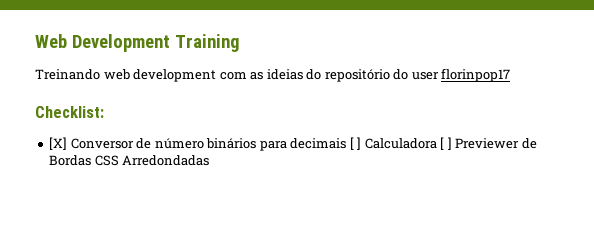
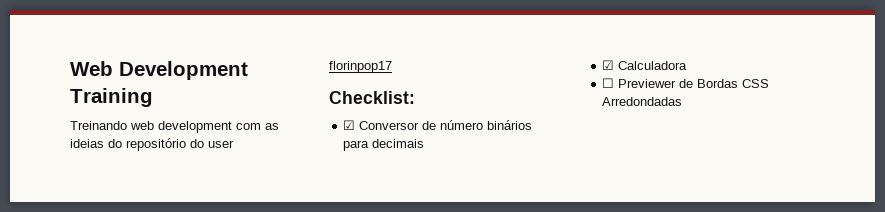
[49,137,68,150] [X] -> [343,120,356,130] ☑
[349,137,362,150] [ ] -> [602,60,615,70] // ☑
[440,137,452,150] [ ] -> [602,78,615,88] // ☐

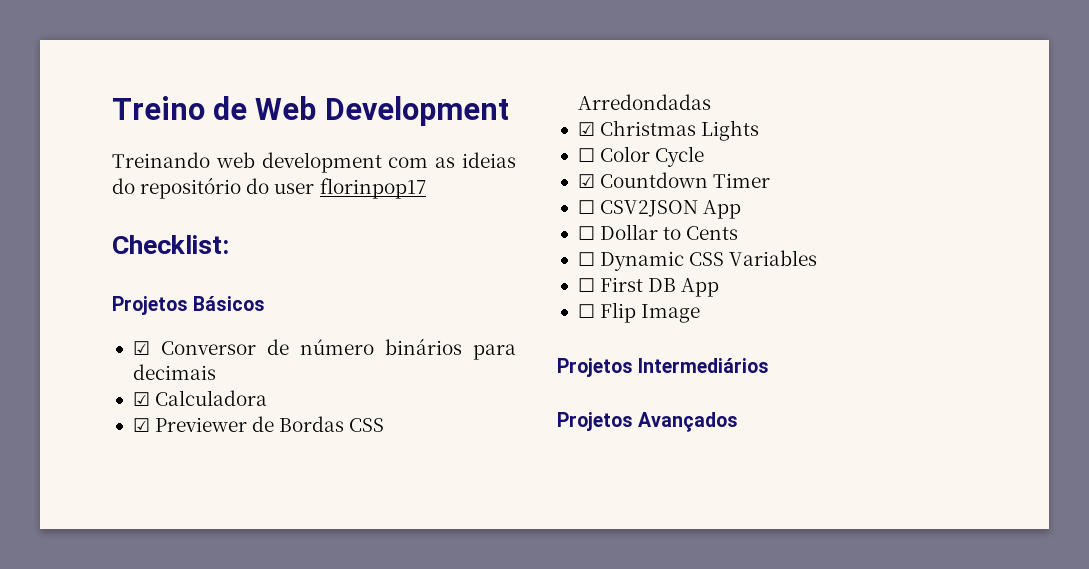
(70, 68) none -> [112,96,248,120] Treino de
[70,88,153,107] Training -> (509, 111) none
(415, 97) none -> [112,296,266,315] // Projetos Básicos
[602,78,615,88] ☐ -> [132,418,150,432] ☑
(683, 101) none -> [577,120,760,141] [577,146,705,167] [577,172,771,188] [577,200,742,219] [577,224,739,240] [577,250,818,271] [577,277,720,297] [577,302,701,323] [557,358,770,377] [557,412,739,432] // ☑ Christmas Lights // ☐ Color Cycle // ☑ Countdown Timer // ☐ CSV2JSON App // ☐ Dollar to Cents // ☐ Dynamic CSS Variables // ☐ First DB App // ☐ Flip Image // Projetos Intermediários // Projetos Avançados

